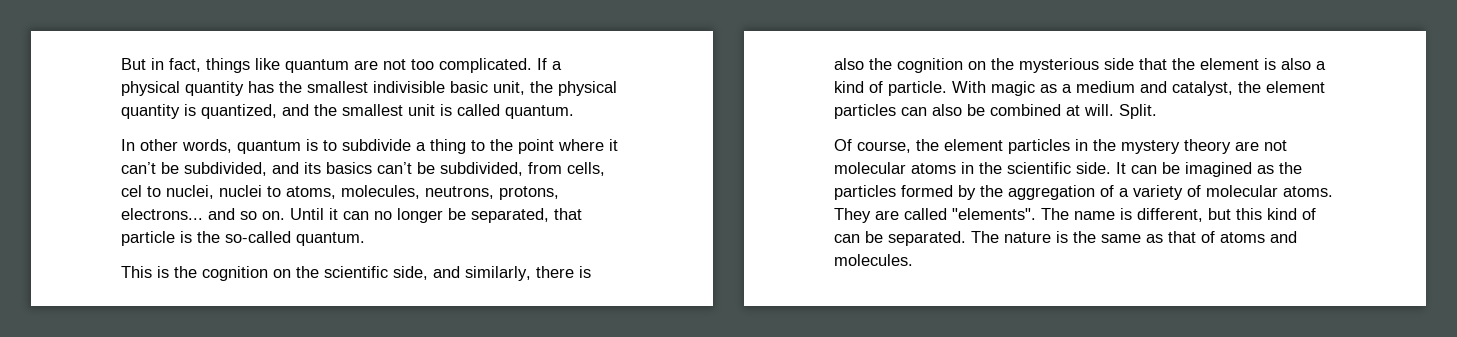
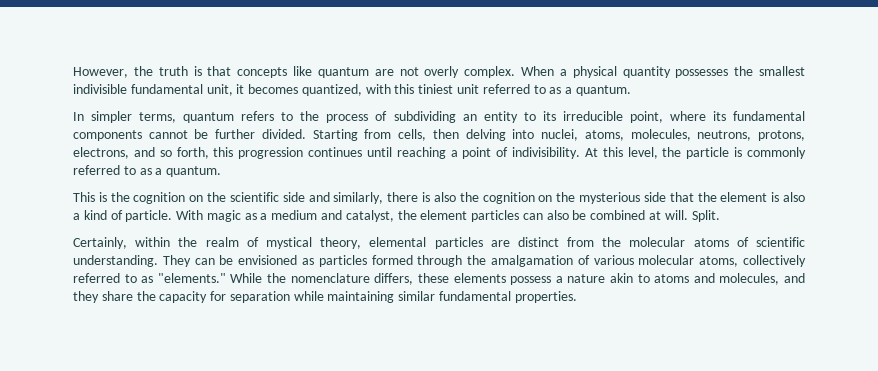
[121,58,250,73] But in fact, things -> [73,66,288,78] However, the truth is that concepts
[411,58,547,73] too complicated. If -> [424,66,554,78] overly complex. When
[248,81,274,93] has -> [675,69,729,78] possesses
[450,81,617,96] [121,104,574,119] [121,139,618,154] [121,162,605,176] [121,185,281,199] basic unit, the physical quantity is quantized, and the smallest unit is called quantum. // In other words, quantum is to subdivide a thing to the point where it can’t be subdivided, and its basics can’t be subdivided, from cells, cel to nuclei, nuclei to -> [130,84,631,96] [73,111,805,123] [73,129,579,141] fundamental unit, it becomes quantized, with this tiniest unit referred to as a quantum. // In simpler terms, quantum refers to the process of subdividing an entity to its irreducible point, where its fundamental components cannot be further divided. Starting from cells, then delving into nuclei,
[121,208,203,220] electrons... -> [73,147,129,159] electrons,
[262,208,582,223] [121,231,291,246] on. Until it can no longer be separated, that particle is the so-called -> [176,147,807,159] [73,165,163,175] forth, this progression continues until reaching a point of indivisibility. At this level, the particle is commonly referred to as a
[393,266,428,280] side, -> [282,192,305,202] side
[834,139,1287,154] [834,162,1302,177] [834,185,1333,200] [834,208,1316,223] [834,231,1297,246] [834,254,913,266] Of course, the element particles in the mystery theory are not molecular atoms in the scientific side. It can be imagined as the particles formed by the aggregation of a variety of molecular atoms. They are called "elements". The name is different, but this kind of can be separated. The nature is the same as that of atoms and molecules. -> [73,237,805,249] [73,255,806,267] [73,273,805,285] [73,291,577,303] Certainly, within the realm of mystical theory, elemental particles are distinct from the molecular atoms of scientific understanding. They can be envisioned as particles formed through the amalgamation of various molecular atoms, collectively referred to as "elements." While the nomenclature differs, these elements possess a nature akin to atoms and molecules, and they share the capacity for separation while maintaining similar fundamental properties.

